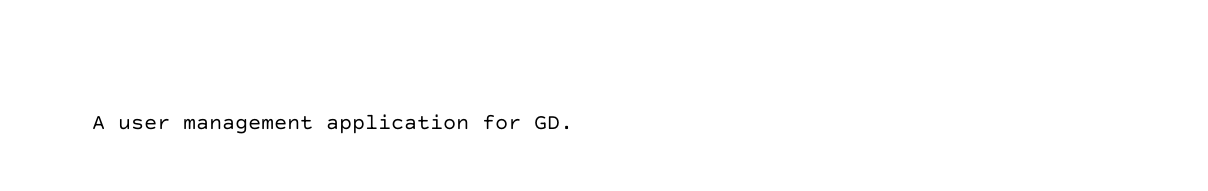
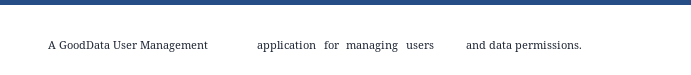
[118,114,573,134] user management application for GD. -> [59,41,582,52] GoodData User Management application for managing users and data permissions.

